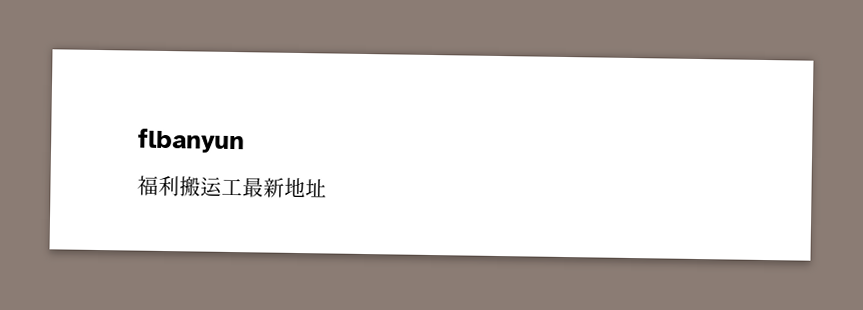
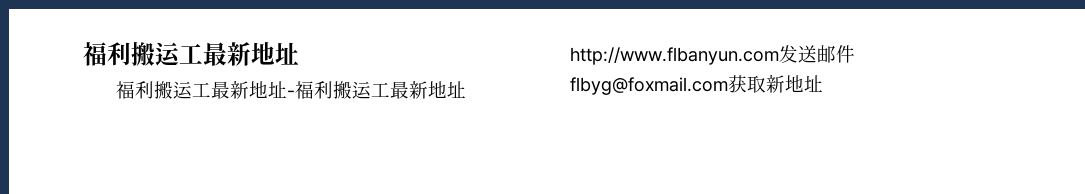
[138,128,245,154] [137,175,327,198] flbanyun // 福利搬运工最新地址 -> [83,42,299,66] [115,81,466,99] [570,45,855,65] [570,75,823,95] 福利搬运工最新地址 // 福利搬运工最新地址-福利搬运工最新地址http://www.flbanyun.com发送邮件flbyg@foxmail.com获取新地址

